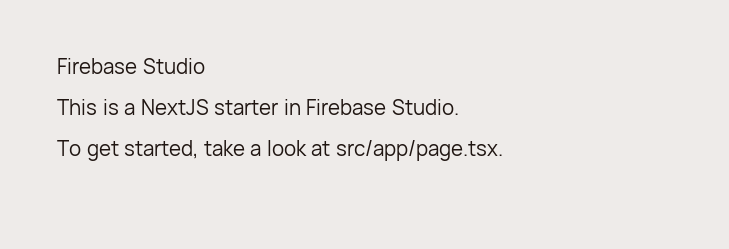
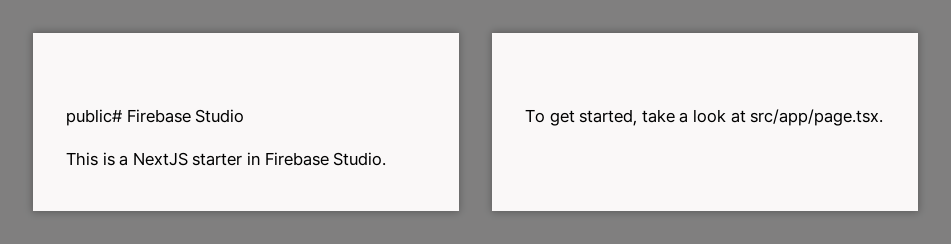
(57, 66) none -> [66,109,123,126] public#

